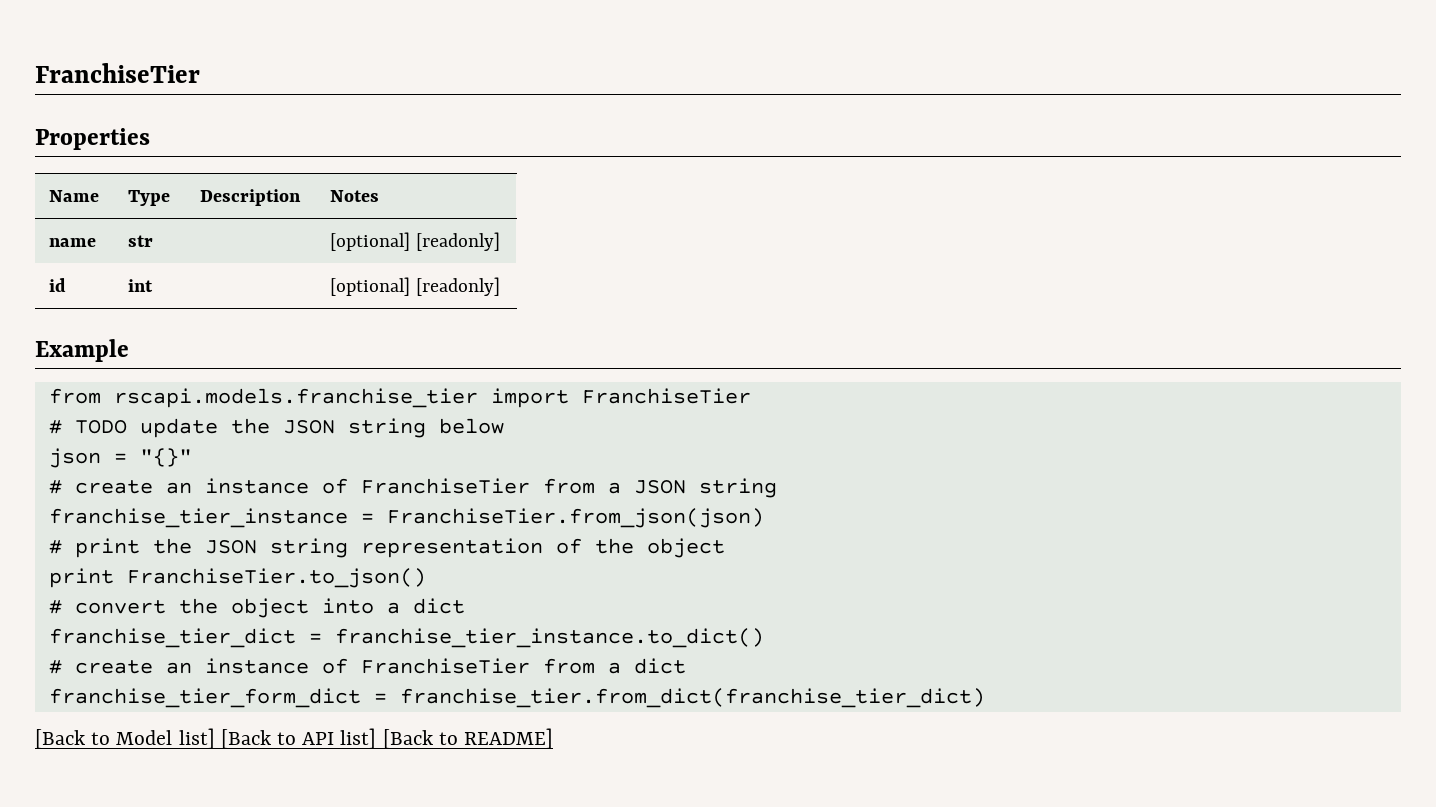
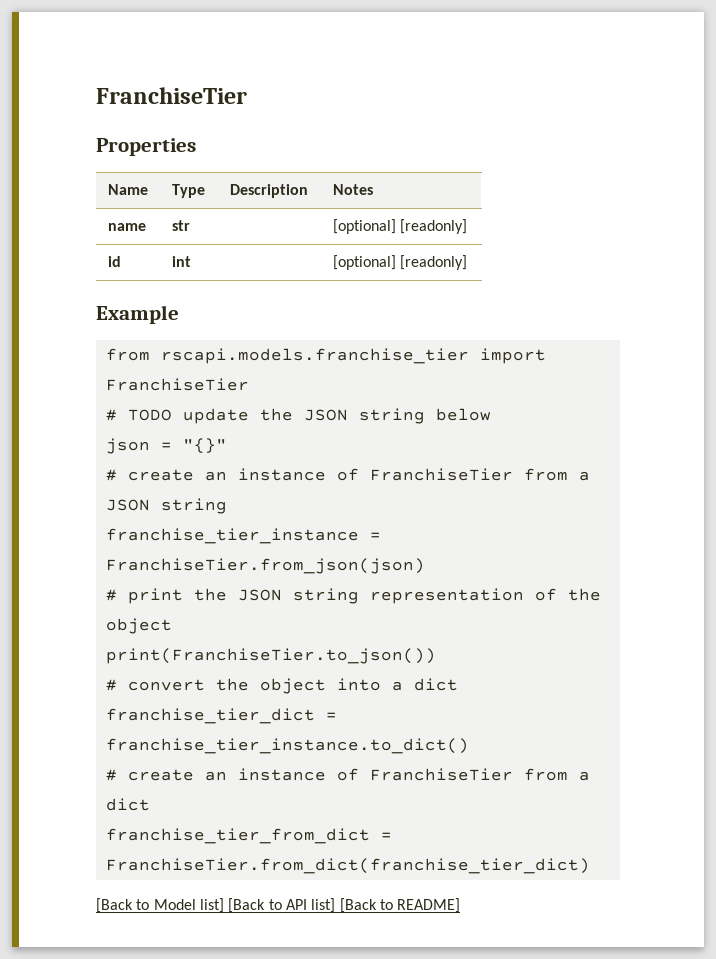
[48,568,426,588] print FranchiseTier.to_json() -> [105,648,436,664] print(FranchiseTier.to_json())
[48,688,985,708] franchise_tier_form_dict = franchise_tier.from_dict(franchise_tier_dict) -> [105,828,392,844] [105,858,590,874] franchise_tier_from_dict = FranchiseTier.from_dict(franchise_tier_dict)

